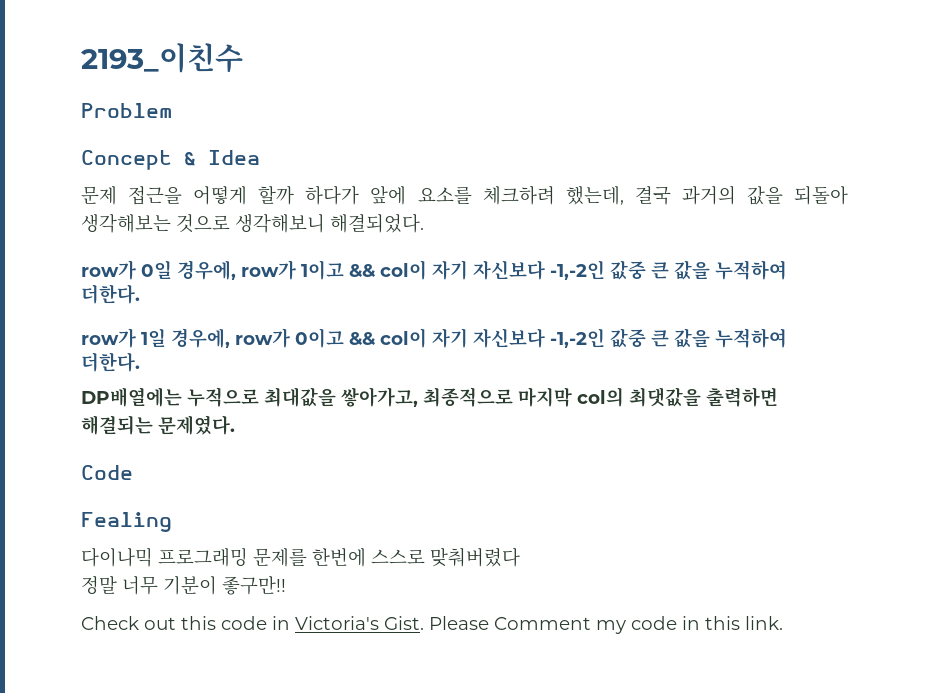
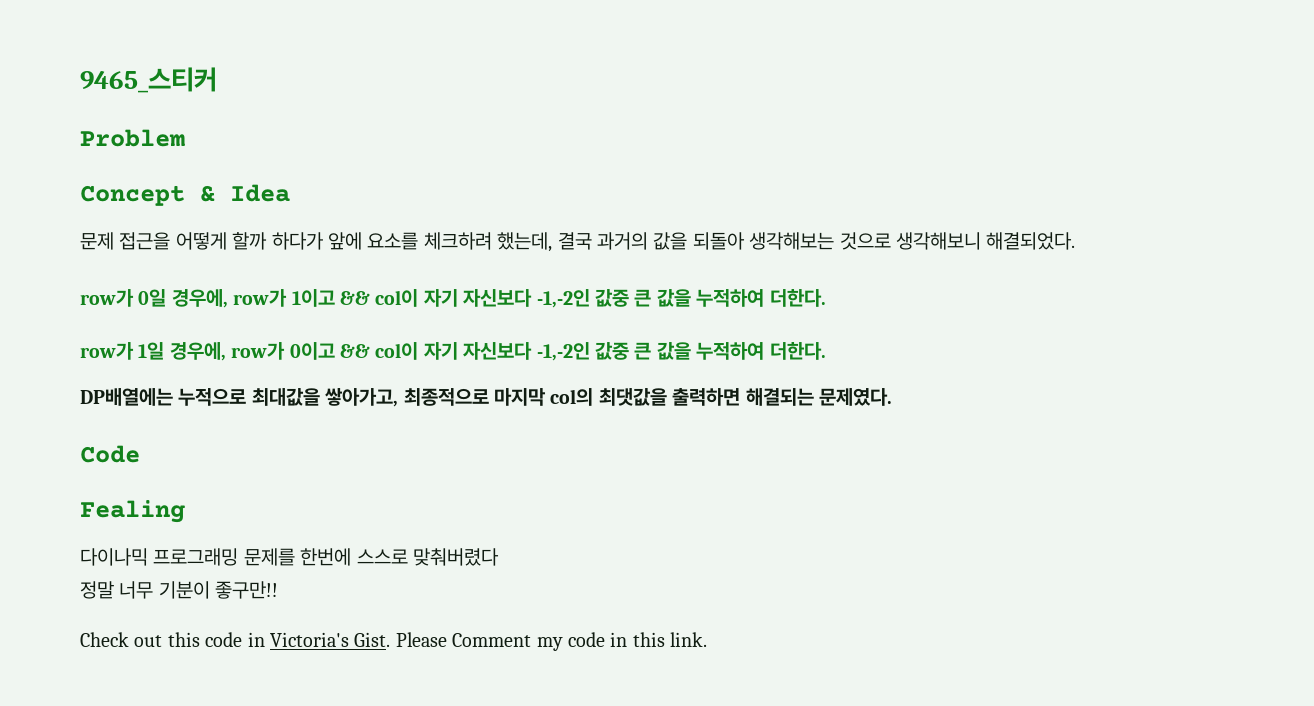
[81,43,243,73] 2193_이친수 -> [80,67,217,93] 9465_스티커

